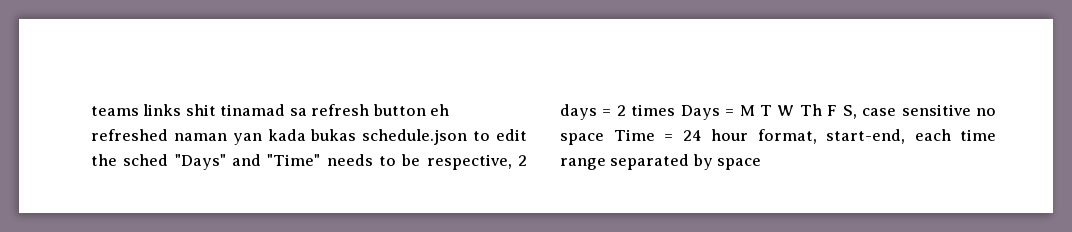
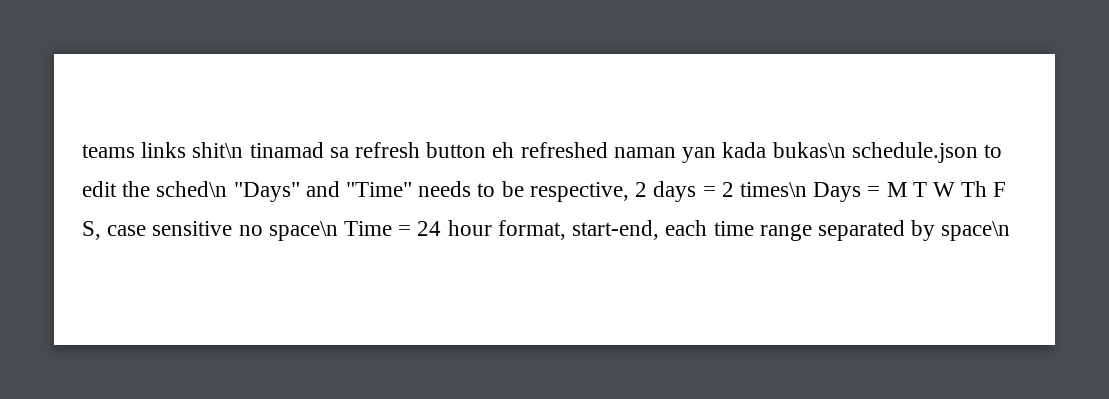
[185,104,216,116] shit -> [192,142,244,158] shit\n
[310,129,357,141] bukas -> [772,142,846,158] bukas\n
[123,154,169,166] sched -> [156,181,228,197] sched\n
[631,104,676,116] times -> [739,182,807,197] times\n
[560,133,604,145] space -> [268,221,338,241] space\n
[717,158,762,170] space -> [941,221,1011,241] space\n

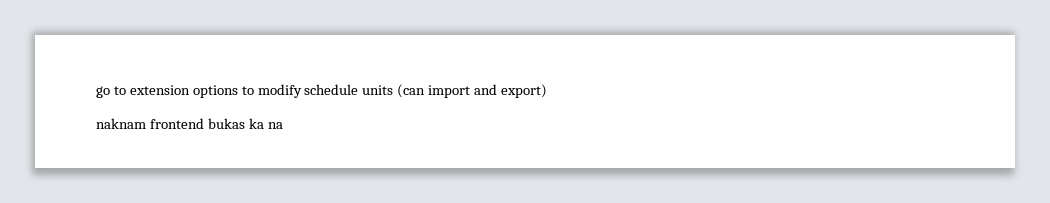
[82,142,1002,163] [82,181,1007,202] [82,220,1011,241] teams links shit\n tinamad sa refresh button eh refreshed naman yan kada bukas\n schedule.json to edit the sched\n "Days" and "Time" needs to be respective, 2 days = 2 times\n Days = M T W Th F S, case sensitive no space\n Time = 24 hour format, start-end, each time range separated by space\n -> [96,84,548,98] [96,118,283,129] go to extension options to modify schedule units (can import and export) // naknam frontend bukas ka na

